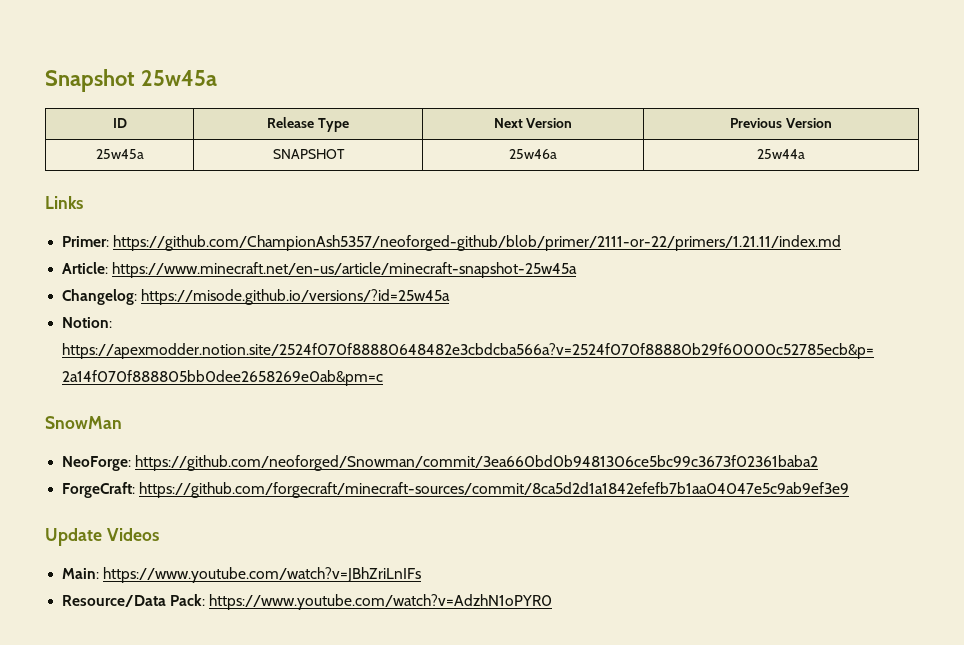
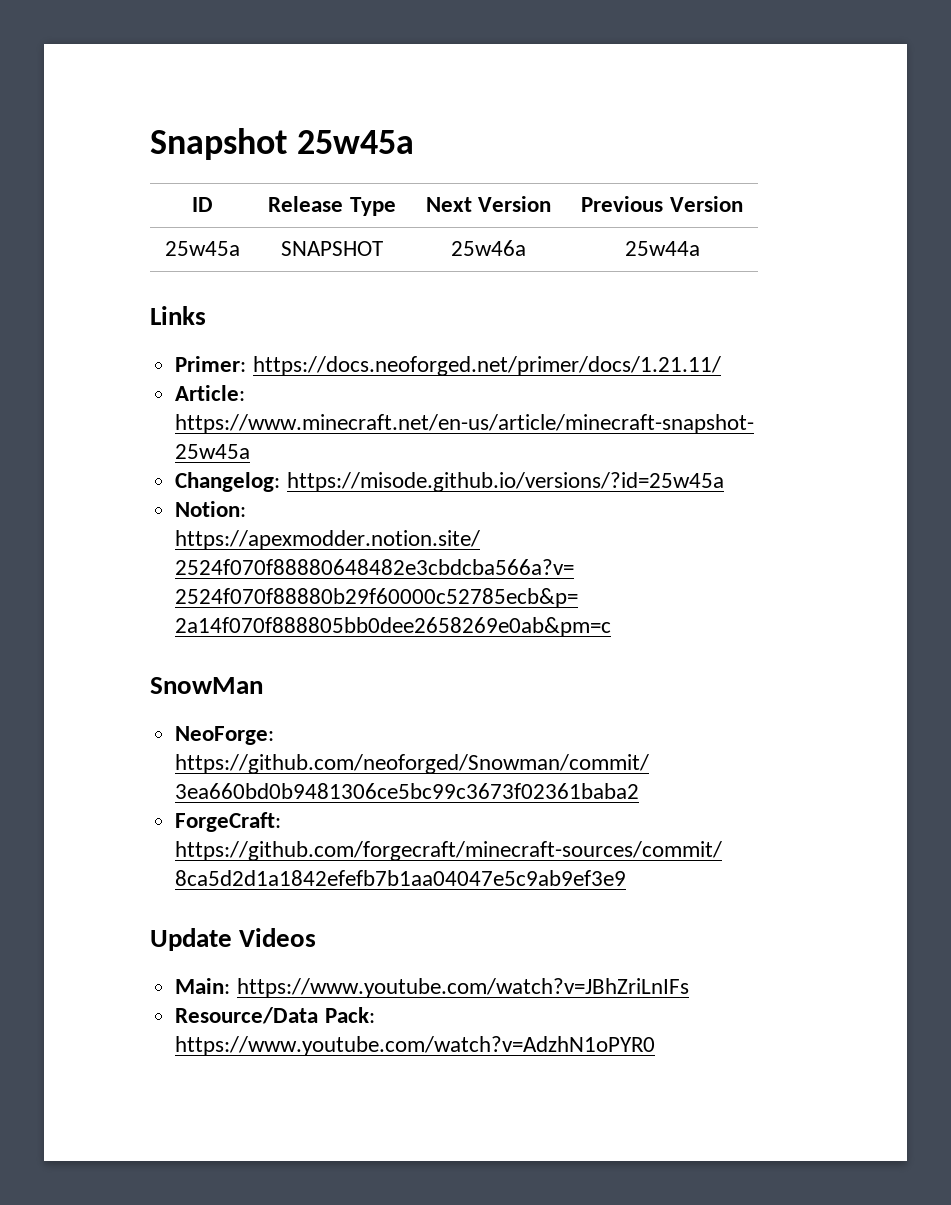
[113,235,842,251] https://github.com/ChampionAsh5357/neoforged-github/blob/primer/2111-or-22/primers/1.21.11/index.md -> [252,356,721,376] https://docs.neoforged.net/primer/docs/1.21.11/

